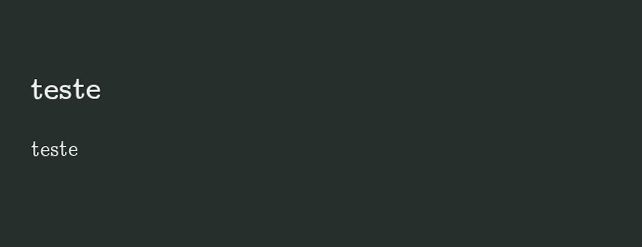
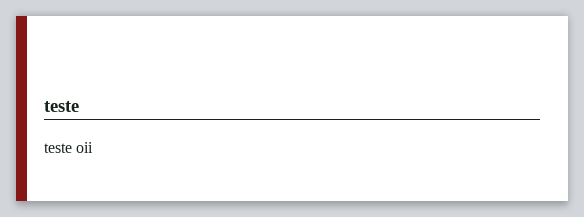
(79, 148) none -> [76,142,94,153] oii

